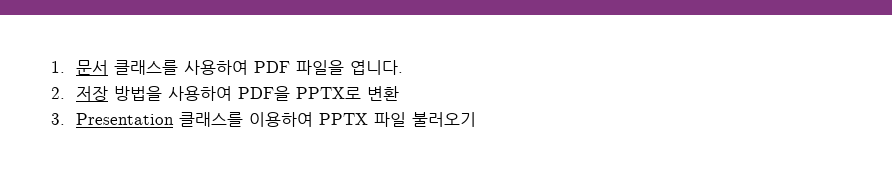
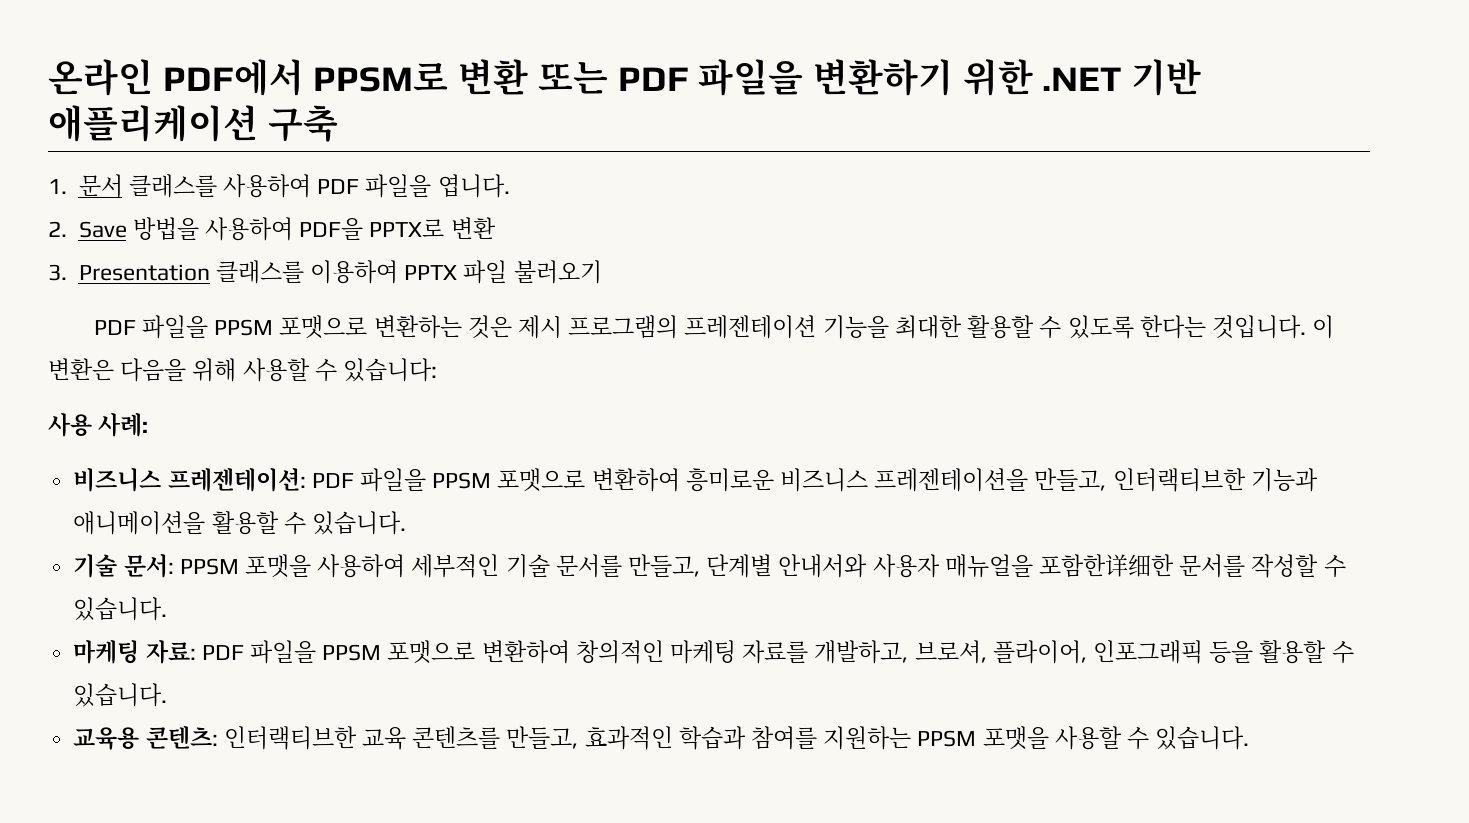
(51, 67) none -> [48,59,1202,96] [48,105,338,142] 온라인 PDF에서 PPSM로 변환 또는 PDF 파일을 변환하기 위한 .NET 기반 애플리케이션 구축 //
[75,86,108,101] 저장 -> [78,221,127,238] Save
(476, 119) none -> [93,315,1335,339] [48,358,438,382] [48,413,149,437] [73,468,1318,492] [73,511,406,535] [73,554,1346,578] [73,597,168,621] [73,640,1354,664] [73,683,168,707] [73,726,1250,750] // PDF 파일을 PPSM 포맷으로 변환하는 것은 제시 프로그램의 프레젠테이션 기능을 최대한 활용할 수 있도록 한다는 것입니다. 이 변환은 다음을 위해 사용할 수 있습니다: // 사용 사례: // 비즈니스 프레젠테이션: PDF 파일을 PPSM 포맷으로 변환하여 흥미로운 비즈니스 프레젠테이션을 만들고, 인터랙티브한 기능과 애니메이션을 활용할 수 있습니다. // 기술 문서: PPSM 포맷을 사용하여 세부적인 기술 문서를 만들고, 단계별 안내서와 사용자 매뉴얼을 포함한详细한 문서를 작성할 수 있습니다. // 마케팅 자료: PDF 파일을 PPSM 포맷으로 변환하여 창의적인 마케팅 자료를 개발하고, 브로셔, 플라이어, 인포그래픽 등을 활용할 수 있습니다. // 교육용 콘텐츠: 인터랙티브한 교육 콘텐츠를 만들고, 효과적인 학습과 참여를 지원하는 PPSM 포맷을 사용할 수 있습니다.

